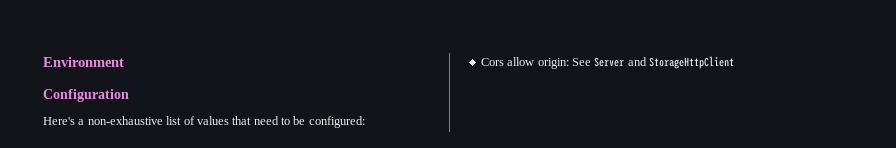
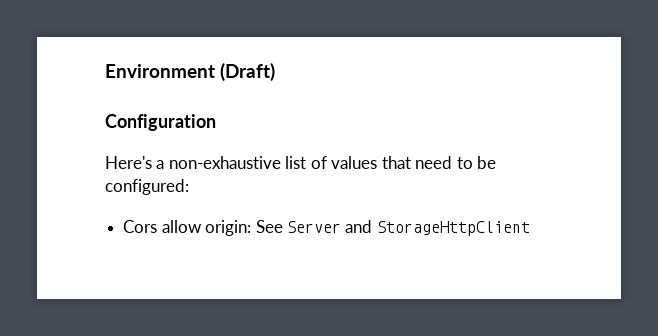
(124, 62) none -> [220,63,276,81] (Draft)

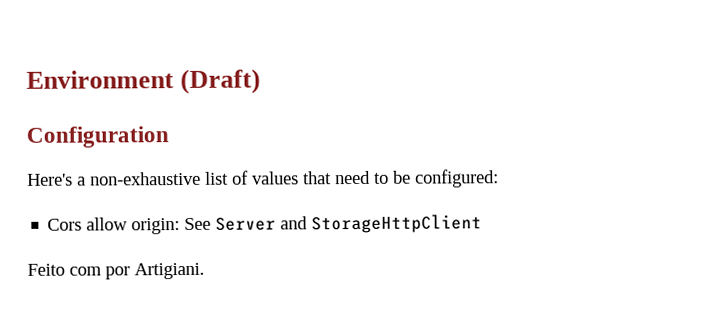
(530, 228) none -> [27,262,205,280] // Feito com por Artigiani.

